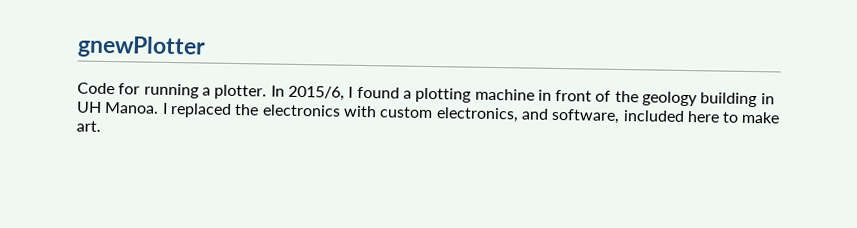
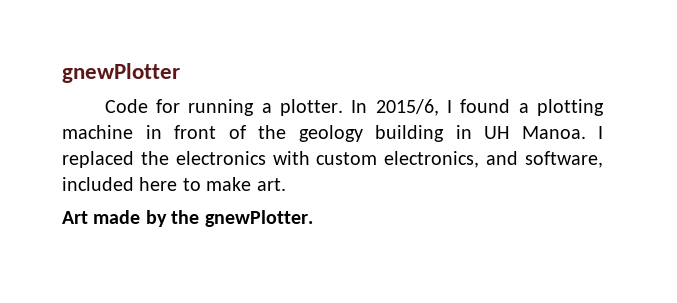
(101, 126) none -> [62,210,313,227] // Art made by the gnewPlotter.

